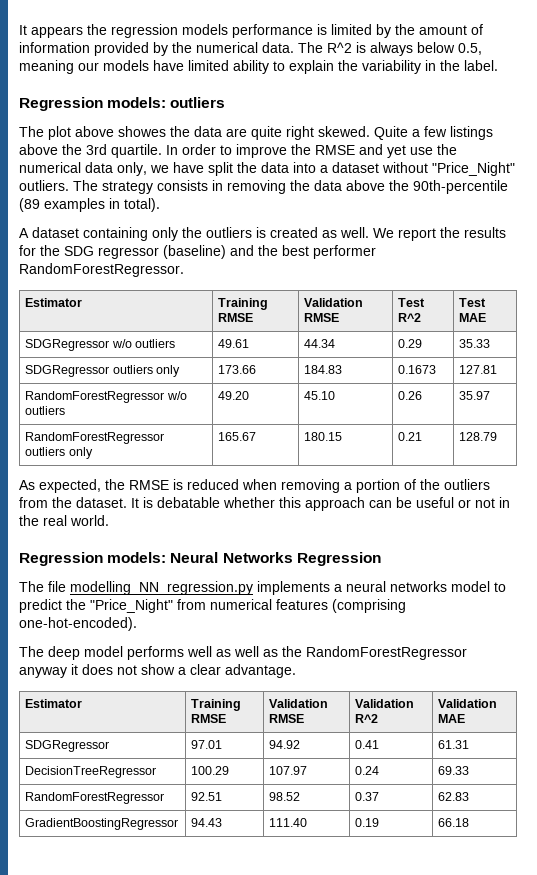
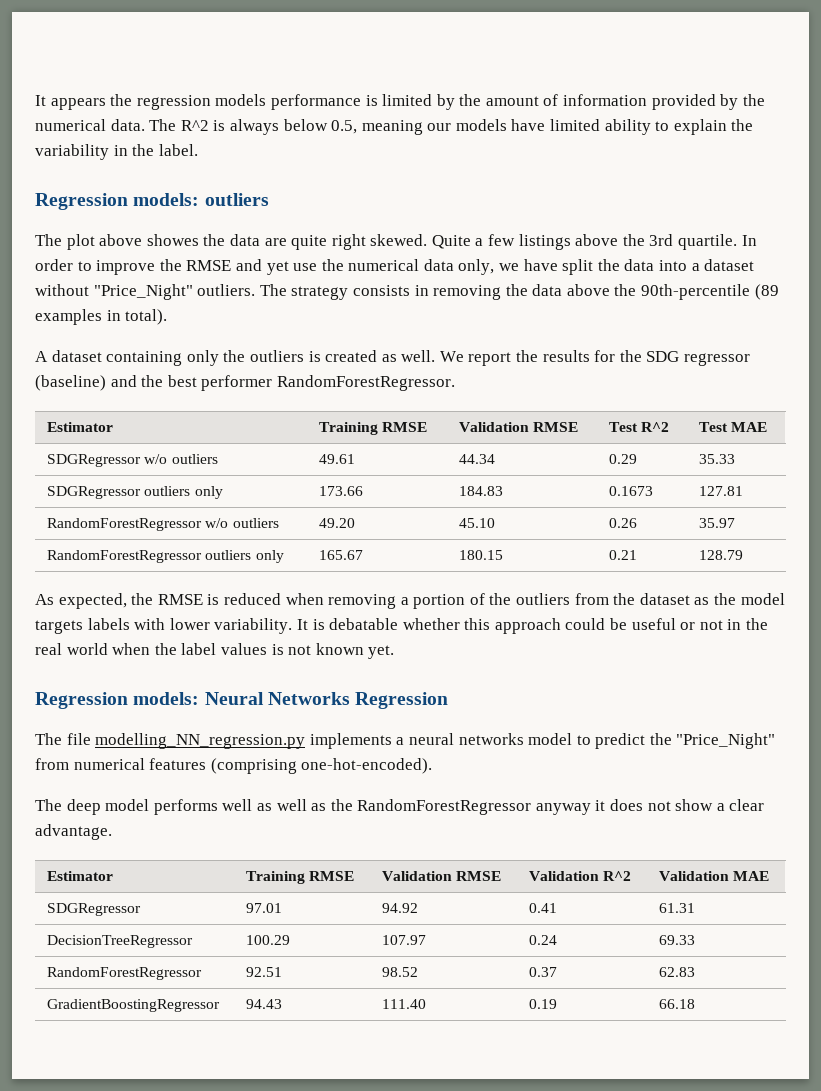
[76,497,127,508] dataset. -> [639,593,785,605] [35,618,293,634] dataset as the model targets labels with lower variability.
[369,500,392,508] can -> [565,618,606,630] could
[70,515,109,526] world. -> [66,643,395,659] world when the label values is not known yet.

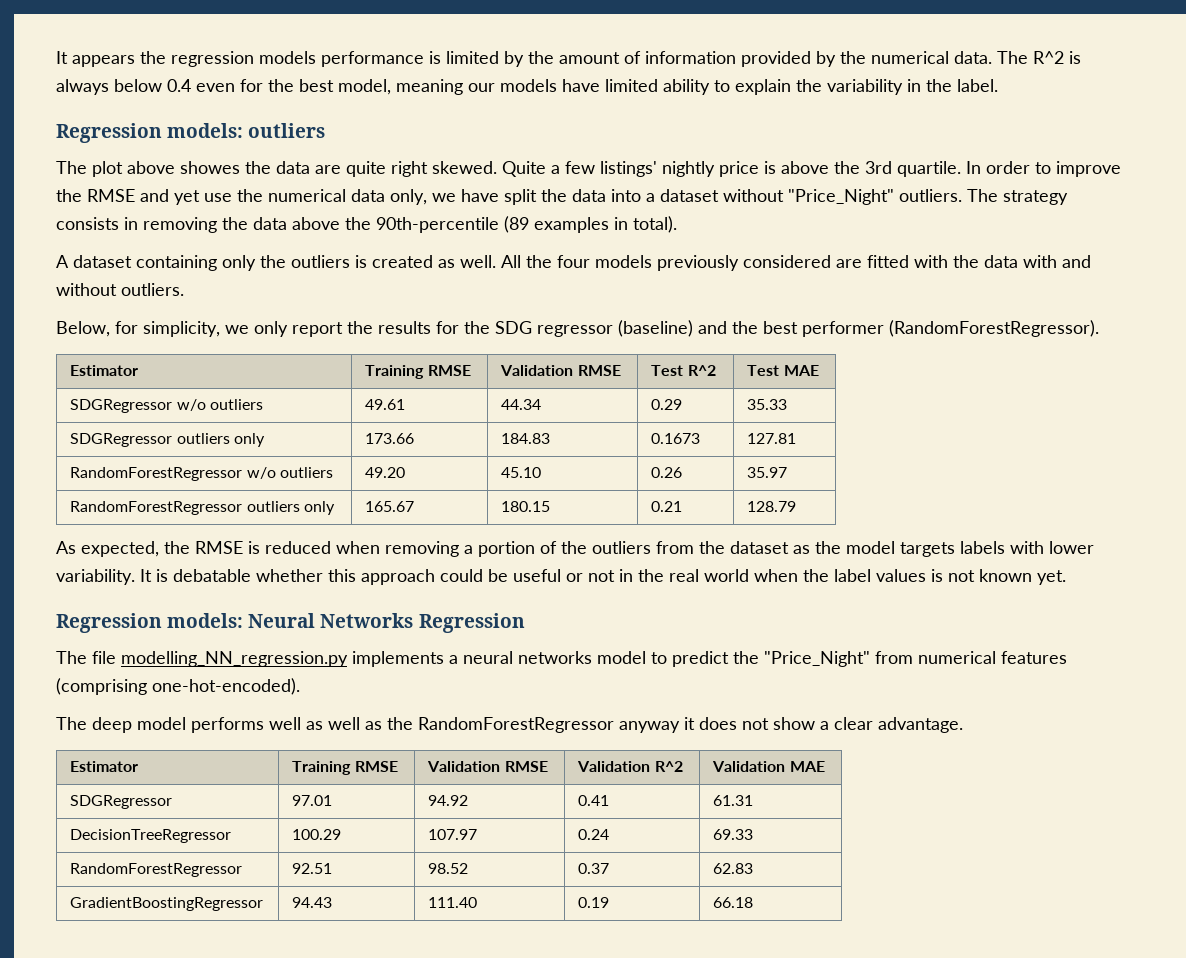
[331,120,358,134] 0.5, -> [167,79,391,95] 0.4 even for the best model,
[518,234,571,250] listings -> [600,161,776,177] listings' nightly price is
[439,351,464,362] We -> [501,255,1091,271] [56,283,184,296] [56,321,288,337] All the four models previously considered are fitted with the data with and without outliers. // Below, for simplicity, we only
[276,375,455,391] RandomForestRegressor. -> [889,320,1099,337] (RandomForestRegressor).

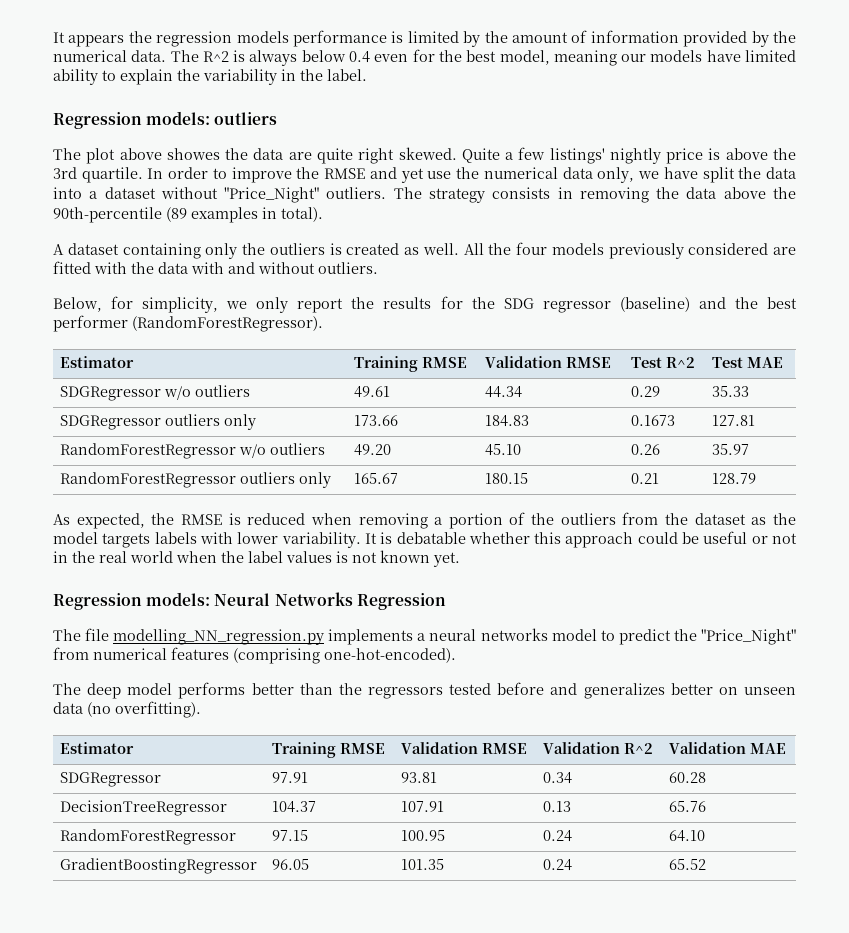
[269,717,963,733] well as well as the RandomForestRegressor anyway it does not show a clear advantage. -> [251,682,796,699] [53,701,201,718] better than the regressors tested before and generalizes better on unseen data (no overfitting).
[292,795,333,806] [428,795,469,806] [578,795,610,806] [713,795,754,806] [70,829,232,843] [292,829,342,840] [428,829,478,840] [578,829,610,840] [713,829,754,840] [70,863,243,877] [292,863,333,874] [428,863,469,874] [578,863,610,874] [713,863,754,874] [70,897,264,911] [292,897,333,908] [428,897,478,908] [578,897,610,908] [713,897,754,908] 97.01 | 94.92 | 0.41 | 61.31 // DecisionTreeRegressor | 100.29 | 107.97 | 0.24 | 69.33 // RandomForestRegressor | 92.51 | 98.52 | 0.37 | 62.83 // GradientBoostingRegressor | 94.43 | 111.40 | 0.19 | 66.18 -> [272,772,309,783] [401,772,438,783] [543,772,573,784] [669,772,707,783] [60,800,228,816] [272,801,317,813] [401,801,445,812] [543,801,572,812] [669,801,707,812] [60,829,237,845] [272,830,309,841] [401,830,446,841] [543,830,573,842] [669,830,706,842] [60,858,258,874] [272,859,310,870] [401,859,445,870] [543,859,573,871] [669,859,707,870] 97.91 | 93.81 | 0.34 | 60.28 // DecisionTreeRegressor | 104.37 | 107.91 | 0.13 | 65.76 // RandomForestRegressor | 97.15 | 100.95 | 0.24 | 64.10 // GradientBoostingRegressor | 96.05 | 101.35 | 0.24 | 65.52

